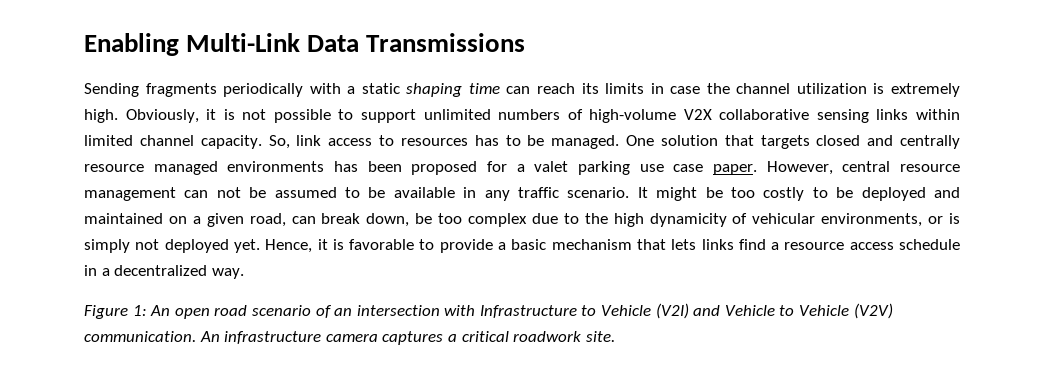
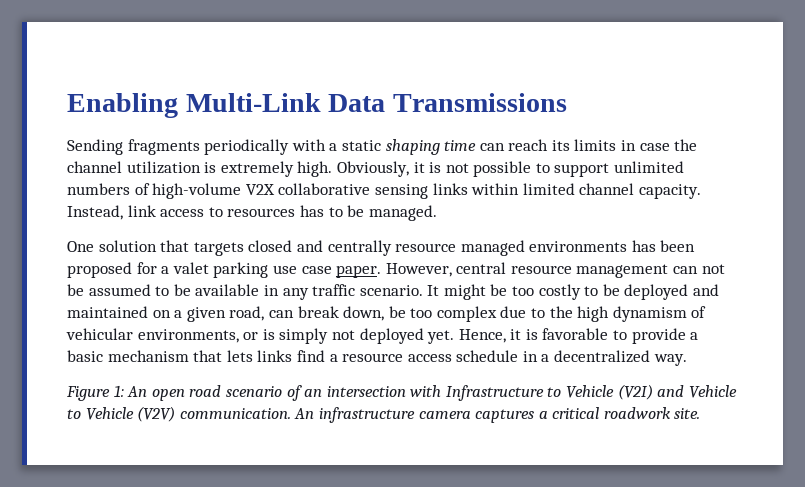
[268,135,290,149] So, -> [67,205,123,220] Instead,
(620, 142) none -> (437, 213) //
[649,213,727,227] dynamicity -> [612,306,687,322] dynamism

